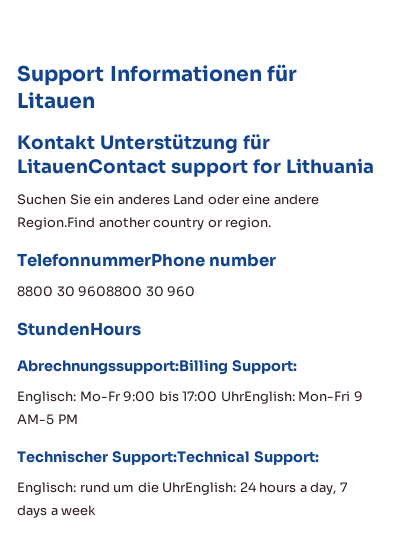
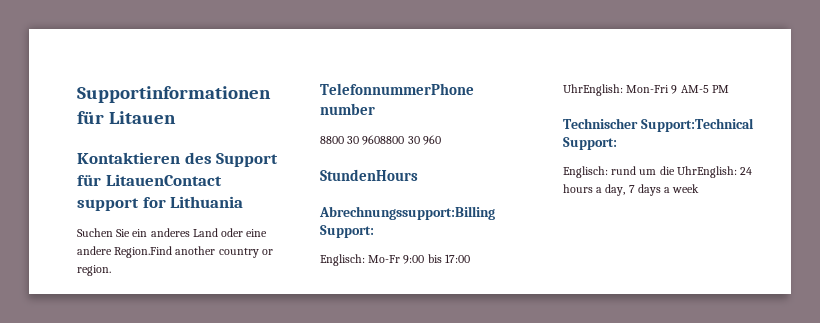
[17,65,262,86] Support Informationen -> [77,86,271,103] Supportinformationen
[17,134,238,154] Kontakt Unterstützung -> [77,152,279,167] Kontaktieren des Support

